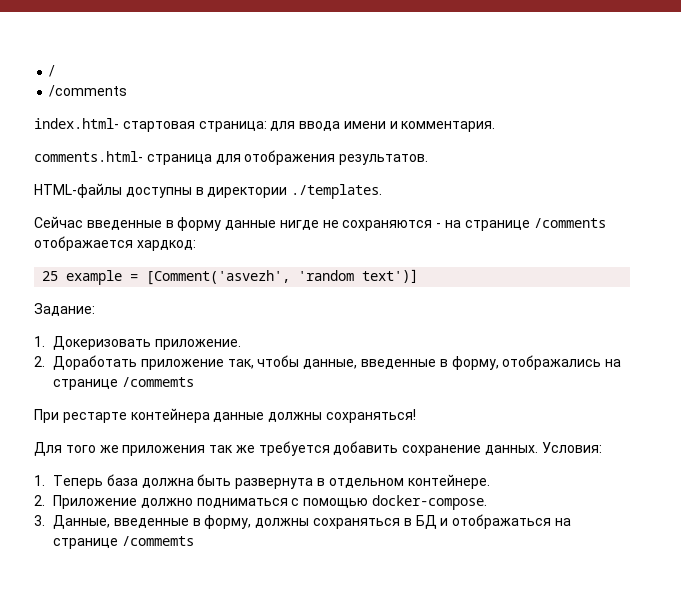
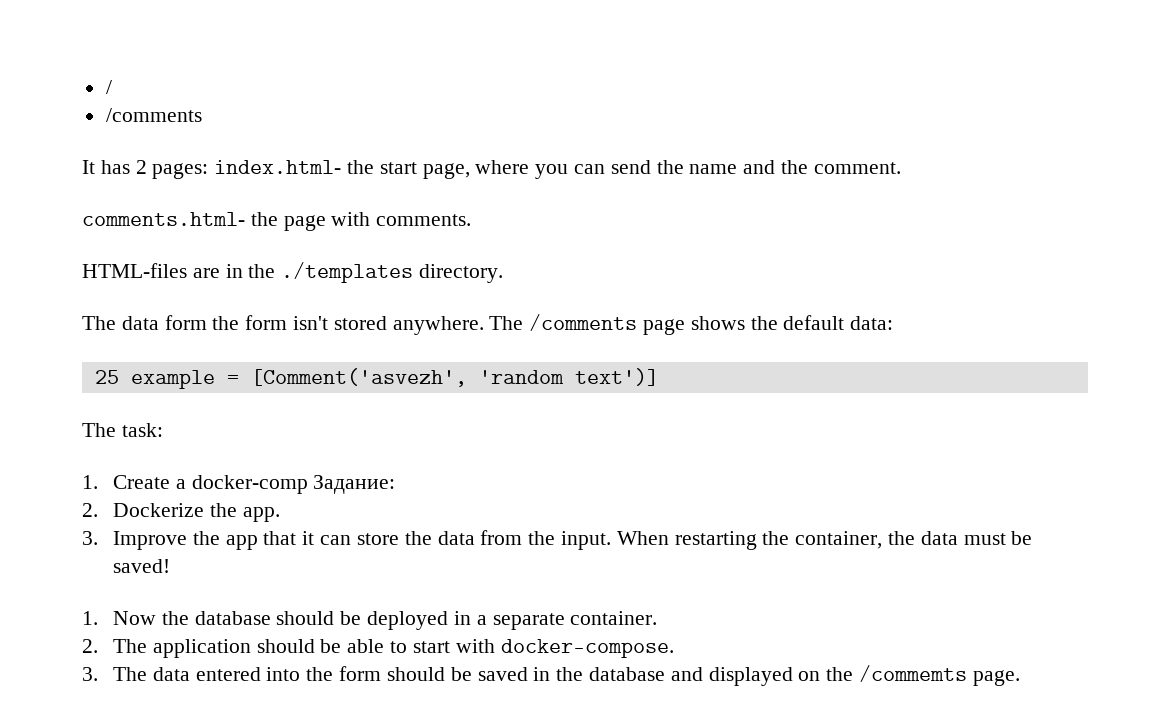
[34,118,496,132] [34,150,429,165] [34,183,383,199] [34,216,606,231] [34,236,196,251] index.html- стартовая страница: для ввода имени и комментария. // comments.html- страница для отображения результатов. // HTML-файлы доступны в директории ./templates. // Сейчас введенные в форму данные нигде не сохраняются - на странице /comments отображается хардкод: -> [82,160,901,179] [82,212,472,231] [82,262,504,283] [82,314,894,335] It has 2 pages: index.html- the start page, where you can send the name and the comment. // comments.html- the page with comments. // HTML-files are in the ./templates directory. // The data form the form isn't stored anywhere. The /comments page shows the default data:
[34,303,95,316] [34,336,241,350] [34,355,622,370] [53,377,194,390] [34,408,416,423] [34,441,602,456] [34,474,490,489] [34,495,487,510] [34,514,571,529] [53,536,194,549] Задание: // 1. Докеризовать приложение. // 2. Доработать приложение так, чтобы данные, введенные в форму, отображались на странице /commemts // При рестарте контейнера данные должны сохраняться! // Для того же приложения так же требуется добавить сохранение данных. Условия: // 1. Теперь база должна быть развернута в отдельном контейнере. // 2. Приложение должно подниматься с помощью docker-compose. // 3. Данные, введенные в форму, должны сохраняться в БД и отображаться на странице /commemts -> [82,423,163,437] [82,475,396,494] [82,503,280,522] [82,530,1033,550] [113,559,171,573] [82,611,658,630] [82,639,674,658] [82,665,1020,686] The task: // 1. Create a docker-comp Задание: // 2. Dockerize the app. // 3. Improve the app that it can store the data from the input. When restarting the container, the data must be saved! // 1. Now the database should be deployed in a separate container. // 2. The application should be able to start with docker-compose. // 3. The data entered into the form should be saved in the database and displayed on the /commemts page.

